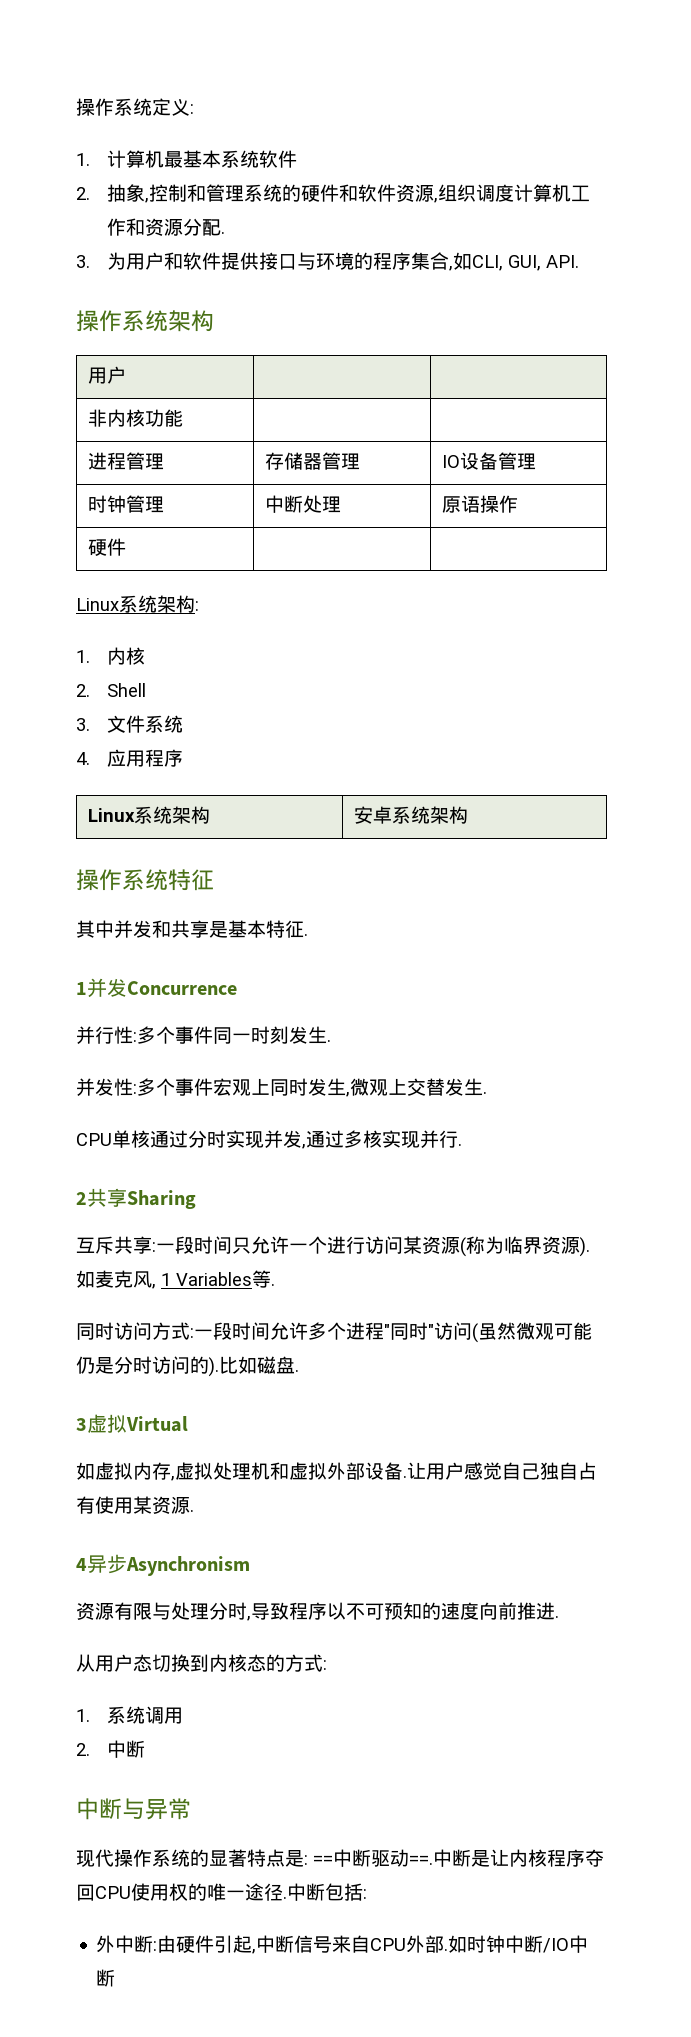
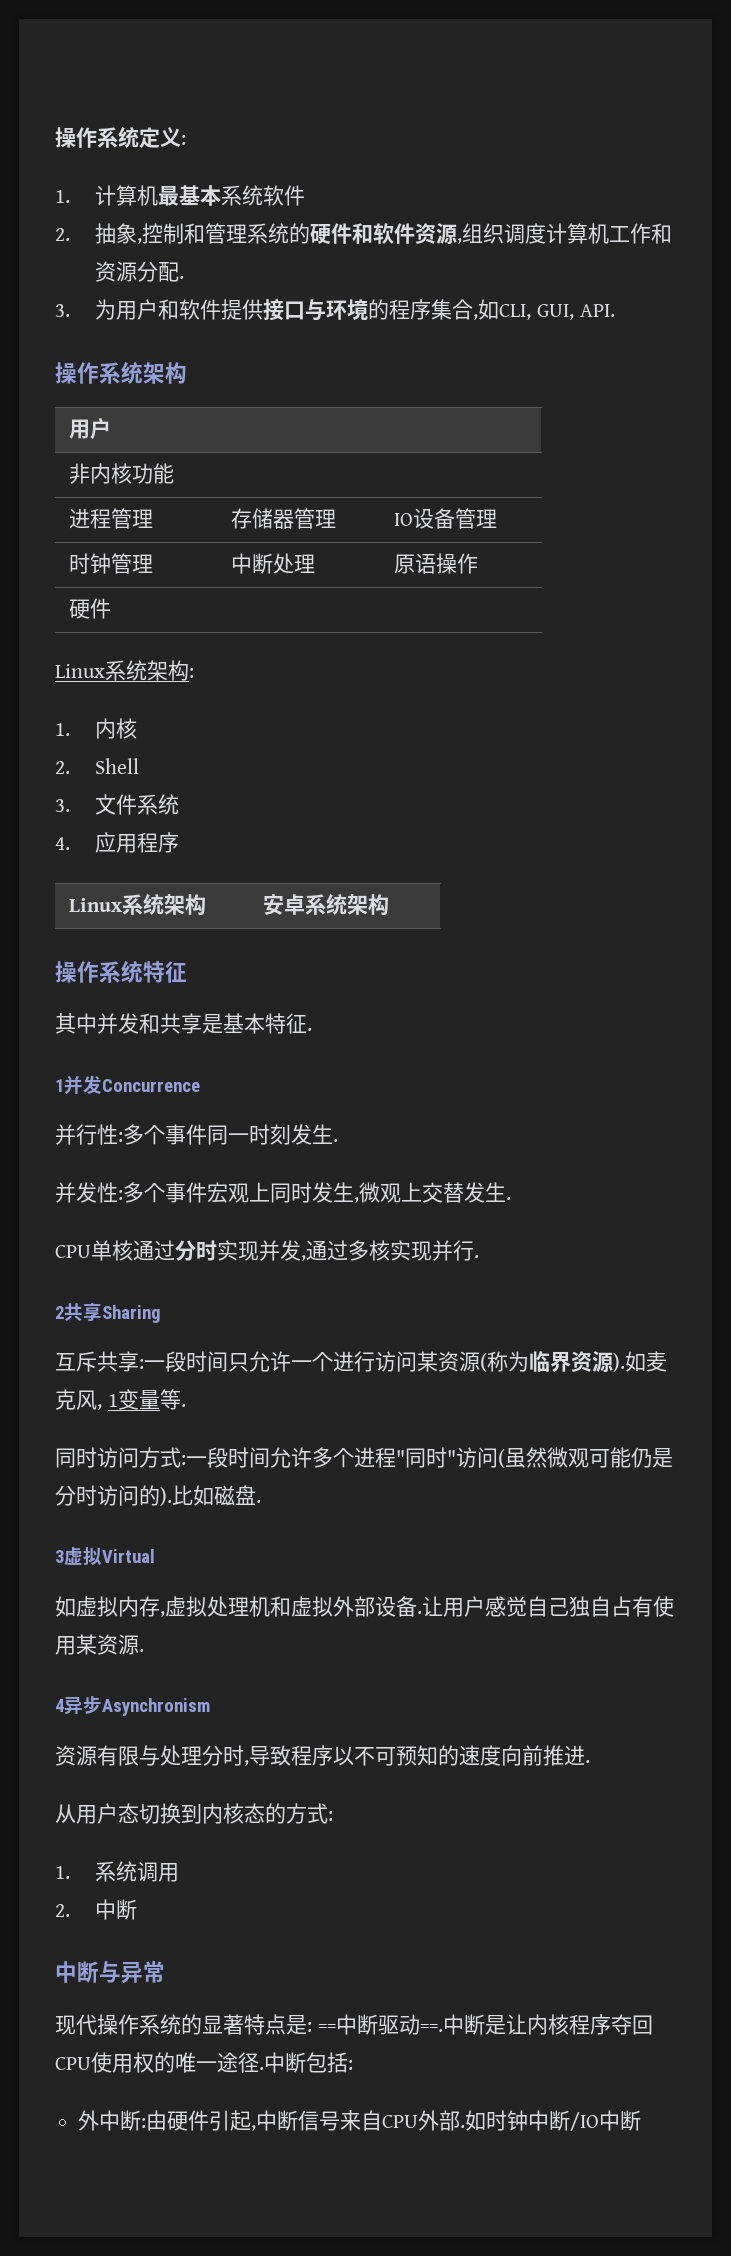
[176,1272,252,1286] Variables -> [117,1389,160,1410] 变量

